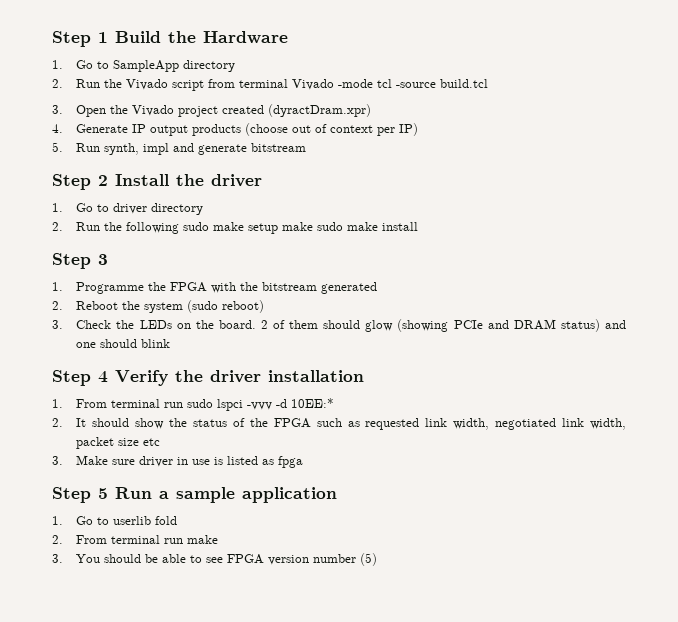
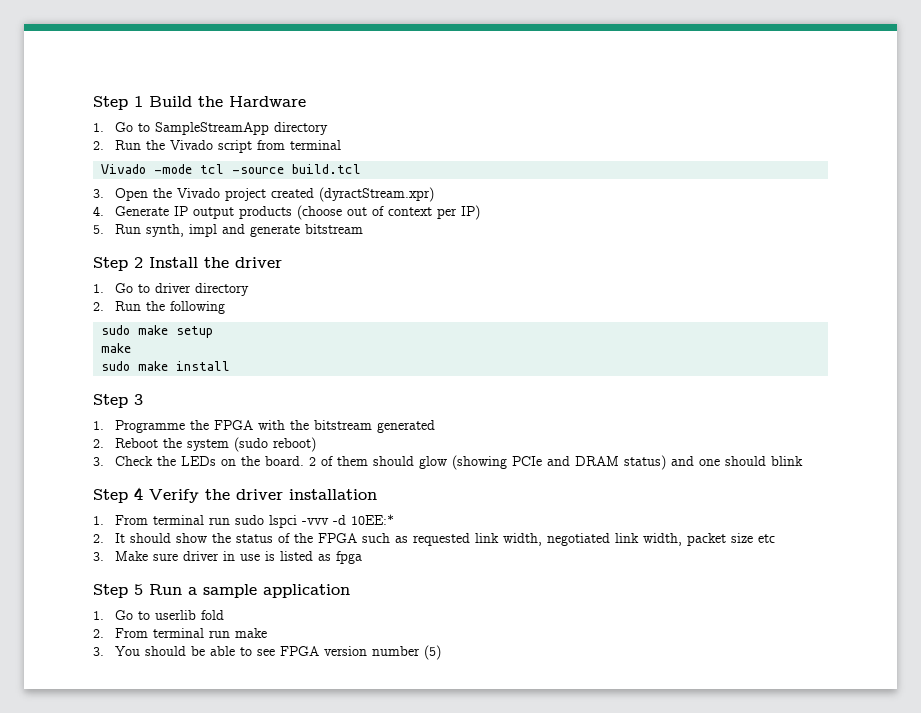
[113,60,180,72] SampleApp -> [155,122,270,135] SampleStreamApp
(289, 83) none -> (342, 145) //
[268,104,372,117] (dyractDram.xpr) -> [319,187,435,202] (dyractStream.xpr)
(180, 228) none -> (226, 307) //
[282,222,314,231] make -> [101,343,132,353] // make //

